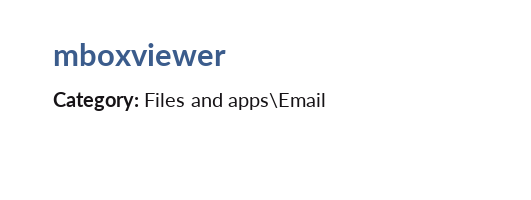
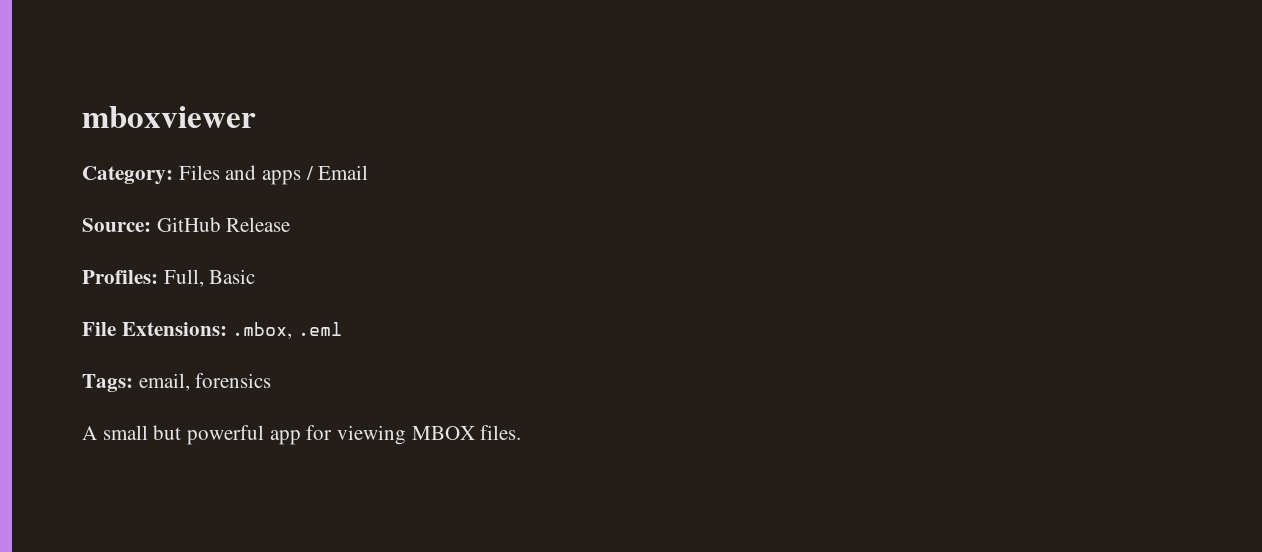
[227,93,326,110] apps\Email -> [262,165,369,185] [82,217,291,232] [82,269,256,287] [82,322,343,339] [82,373,272,392] [82,425,522,445] apps / Email // Source: GitHub Release // Profiles: Full, Basic // File Extensions: .mbox, .eml // Tags: email, forensics // A small but powerful app for viewing MBOX files.

